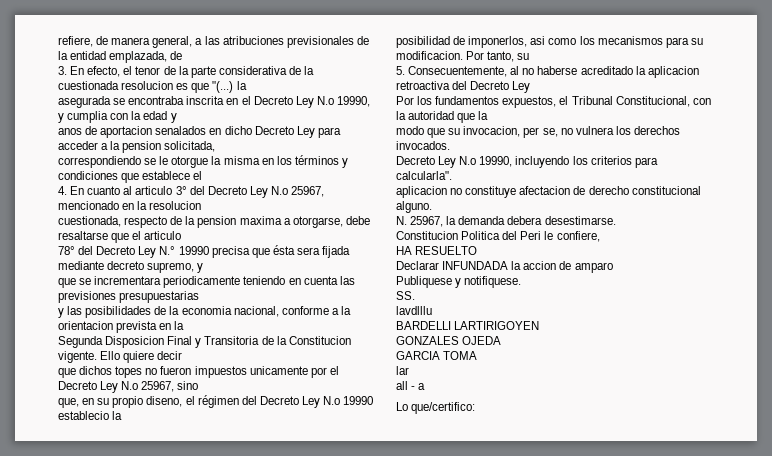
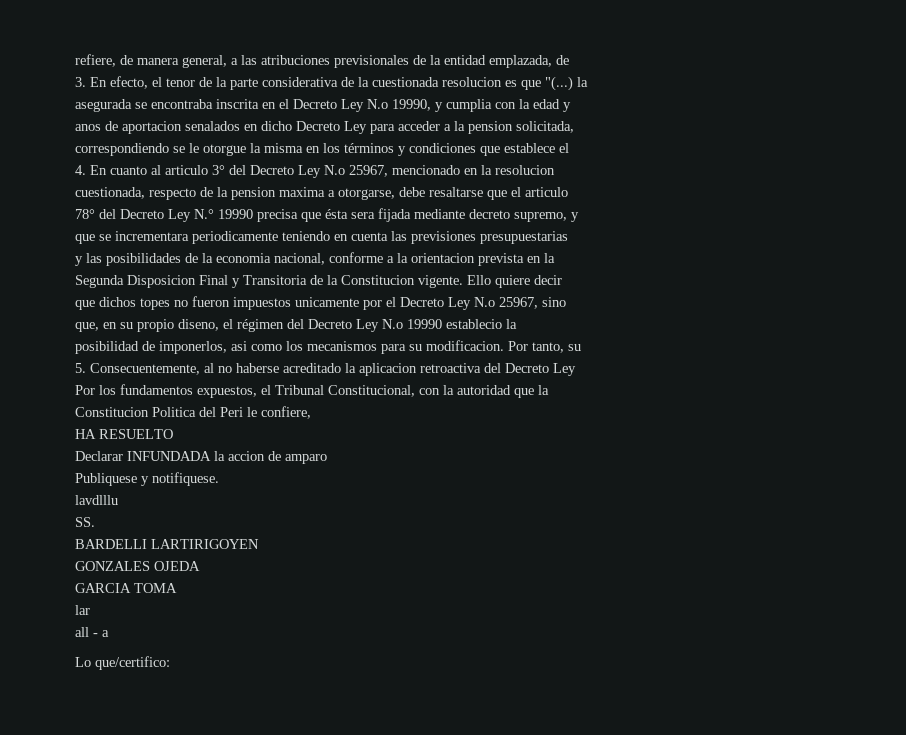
[396,126,680,138] [396,141,450,150] [396,156,658,168] [396,171,452,180] [396,186,701,198] [396,201,432,213] [396,216,616,227] // modo que su invocacion, per se, no vulnera los derechos invocados. // Decreto Ley N.o 19990, incluyendo los criterios para calcularla". // aplicacion no constituye afectacion de derecho constitucional alguno. // N. 25967, la demanda debera desestimarse. -> (549, 390) none
(522, 282) none -> [75,495,118,505] // lavdlllu
[396,306,432,315] // lavdlllu -> (95, 522) none

